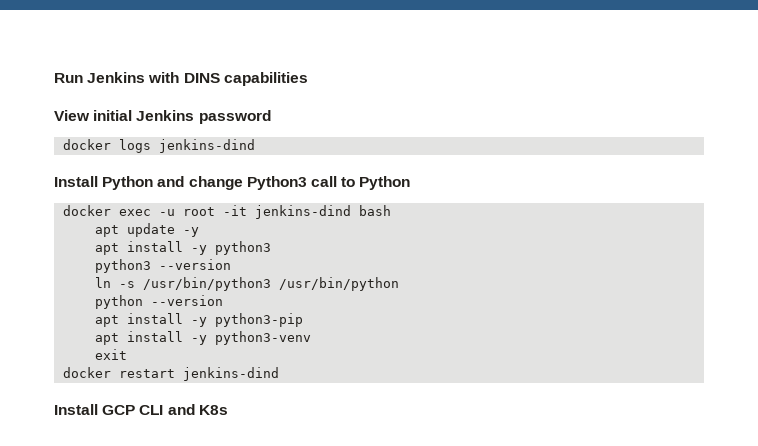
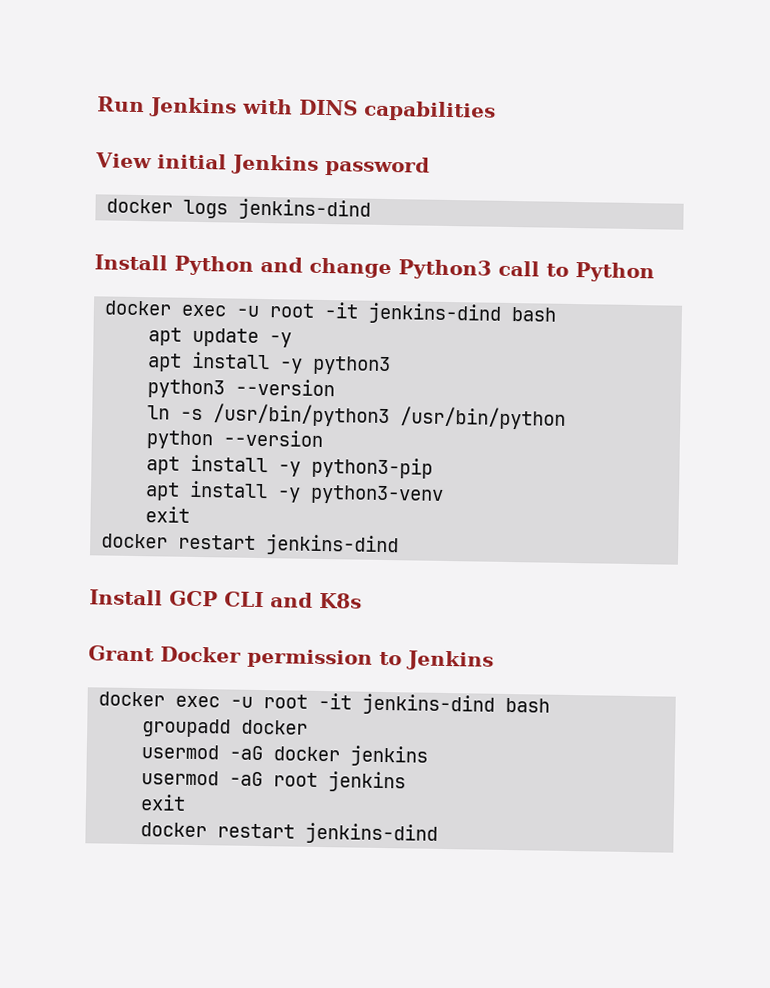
(228, 410) none -> [88,645,494,671] [98,691,551,716] [142,718,309,738] [141,744,429,767] [141,770,407,793] [140,794,187,811] [140,822,439,845] // Grant Docker permission to Jenkins // docker exec -u root -it jenkins-dind bash // groupadd docker // usermod -aG docker jenkins // usermod -aG root jenkins // exit // docker restart jenkins-dind

